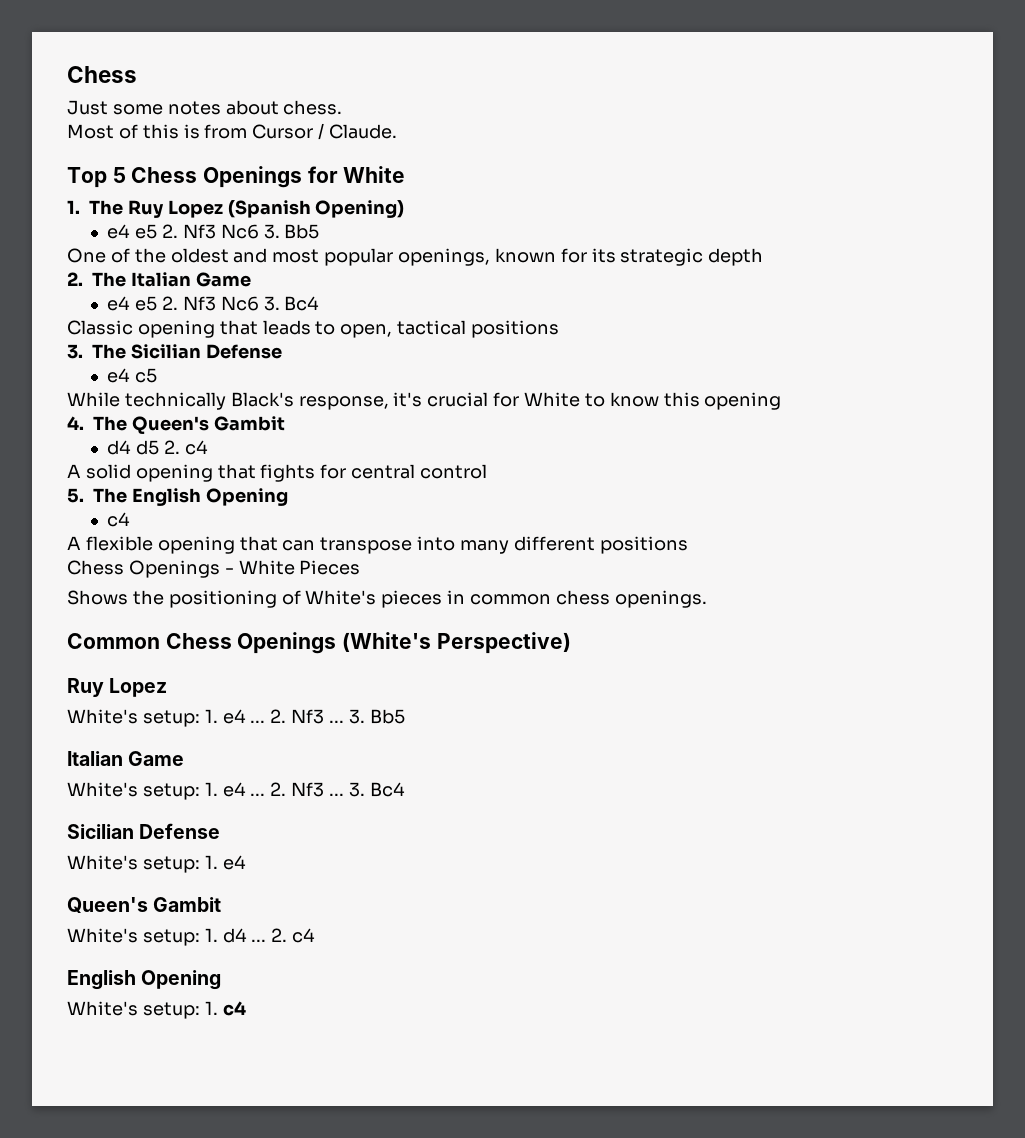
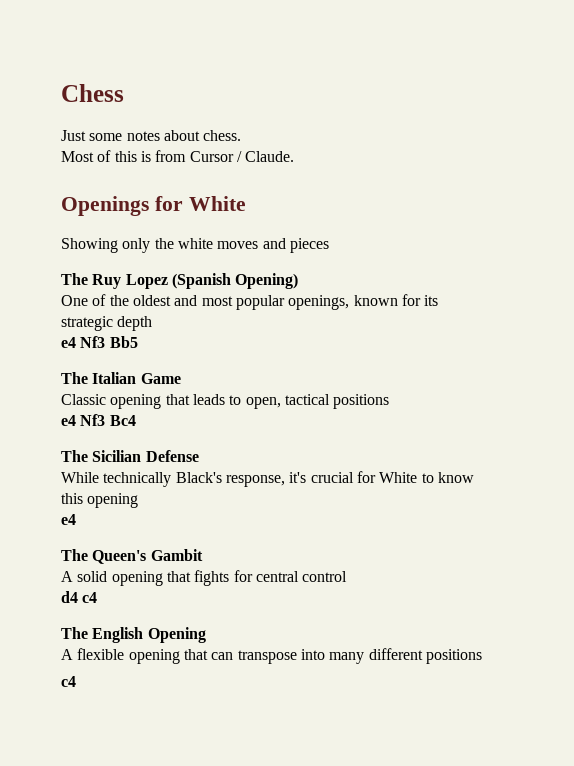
[67,167,198,188] Top 5 Chess -> (295, 156) none
[67,200,80,214] 1. -> [61,238,329,253] Showing only the white moves and pieces //
[107,224,320,239] // e4 e5 2. Nf3 Nc6 3. Bb5 -> (299, 281) none
[67,272,83,286] 2. -> [61,336,138,348] e4 Nf3 Bb5 //
[107,296,320,311] // e4 e5 2. Nf3 Nc6 3. Bc4 -> (181, 378) none
[67,344,83,359] 3. -> [61,414,136,426] e4 Nf3 Bc4 //
[107,368,158,383] // e4 c5 -> (199, 456) none
[67,416,84,430] 4. -> [61,514,76,525] e4 //
[107,440,208,455] // d4 d5 2. c4 -> (203, 555) none
[67,488,84,503] 5. -> [61,591,98,603] d4 c4 //
[107,512,131,527] // c4 -> (206, 635) none
[67,560,361,578] [67,590,707,608] [67,632,571,654] [67,678,168,697] [67,709,405,727] [67,751,185,766] [67,782,405,800] [67,823,221,839] [67,855,246,873] [67,897,222,913] [67,928,316,946] [67,970,222,990] [67,1001,218,1019] Chess Openings - White Pieces // Shows the positioning of White's pieces in common chess openings. // Common Chess Openings (White's Perspective) // Ruy Lopez // White's setup: 1. e4 ... 2. Nf3 ... 3. Bb5 // Italian Game // White's setup: 1. e4 ... 2. Nf3 ... 3. Bc4 // Sicilian Defense // White's setup: 1. e4 // Queen's Gambit // White's setup: 1. d4 ... 2. c4 // English Opening // White's setup: 1. -> (482, 656) none

